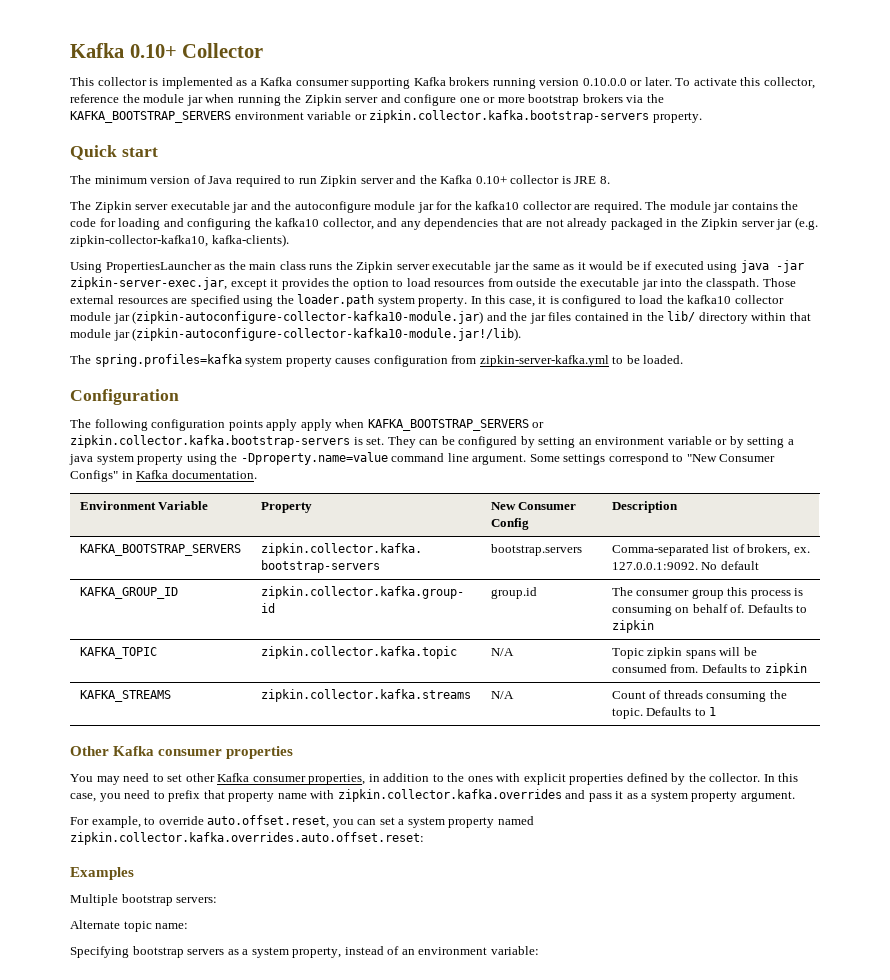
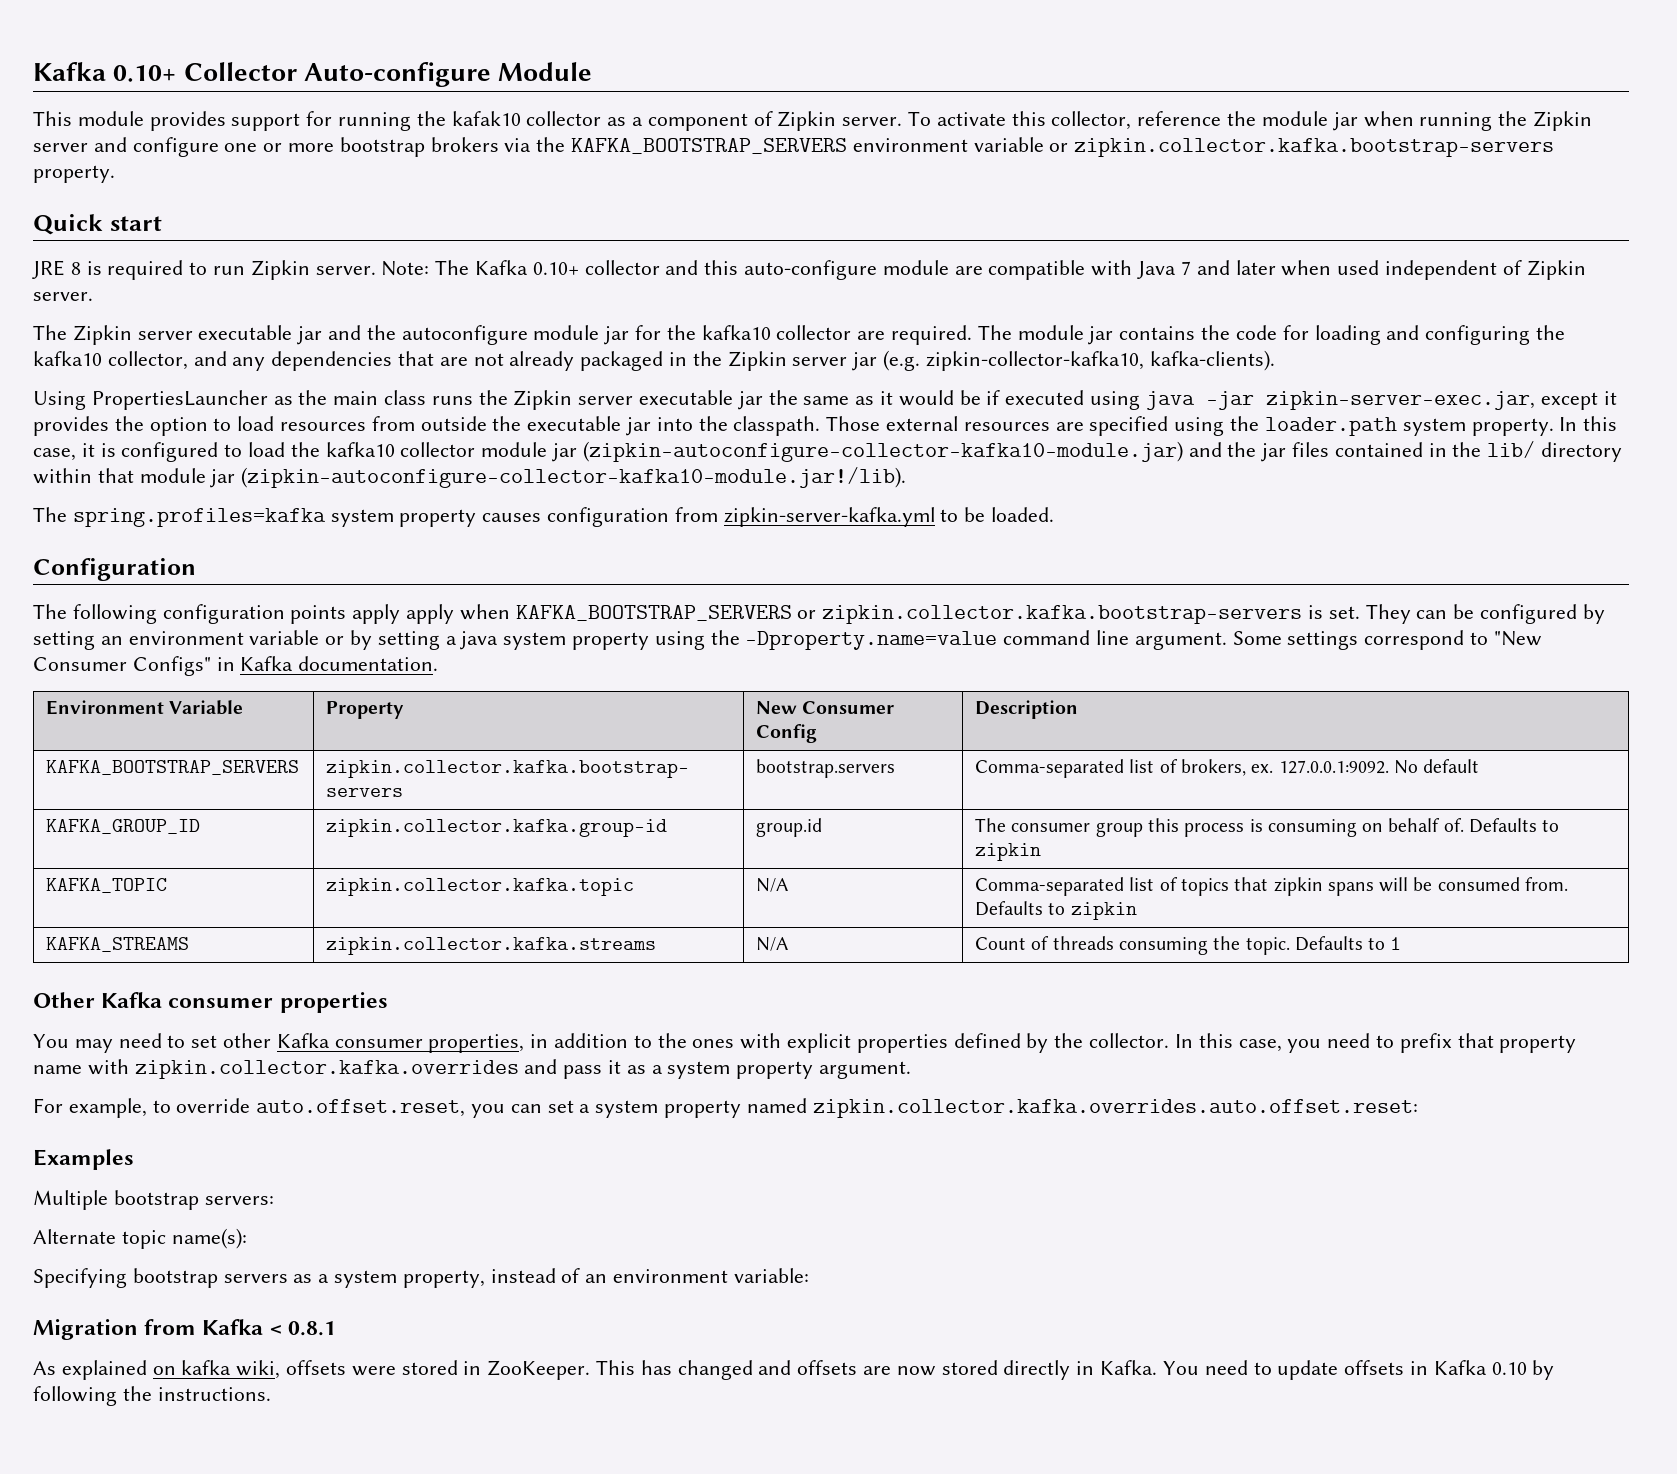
[70,77,672,89] // This collector is implemented as a Kafka consumer supporting Kafka brokers running version 0.10.0.0 or later. -> [303,62,593,87] [33,111,903,131] Auto-configure Module // This module provides support for running the kafak10 collector as a component of Zipkin server.
[70,175,610,187] The minimum version of Java required to run Zipkin server and the Kafka 0.10+ collector is JRE 8. -> [32,260,1586,280] [33,292,93,301] JRE 8 is required to run Zipkin server. Note: The Kafka 0.10+ collector and this auto-configure module are compatible with Java 7 and later when used independent of Zipkin server.
[611,648,644,659] Topic -> [975,877,1269,896] Comma-separated list of topics that
[155,923,189,929] name: -> [171,1228,247,1249] name(s):
(539, 950) none -> [33,1319,336,1340] [33,1360,1555,1380] [33,1386,271,1406] // Migration from Kafka < 0.8.1 // As explained on kafka wiki, offsets were stored in ZooKeeper. This has changed and offsets are now stored directly in Kafka. You need to update offsets in Kafka 0.10 by following the instructions.

